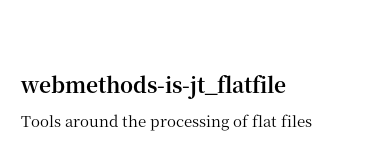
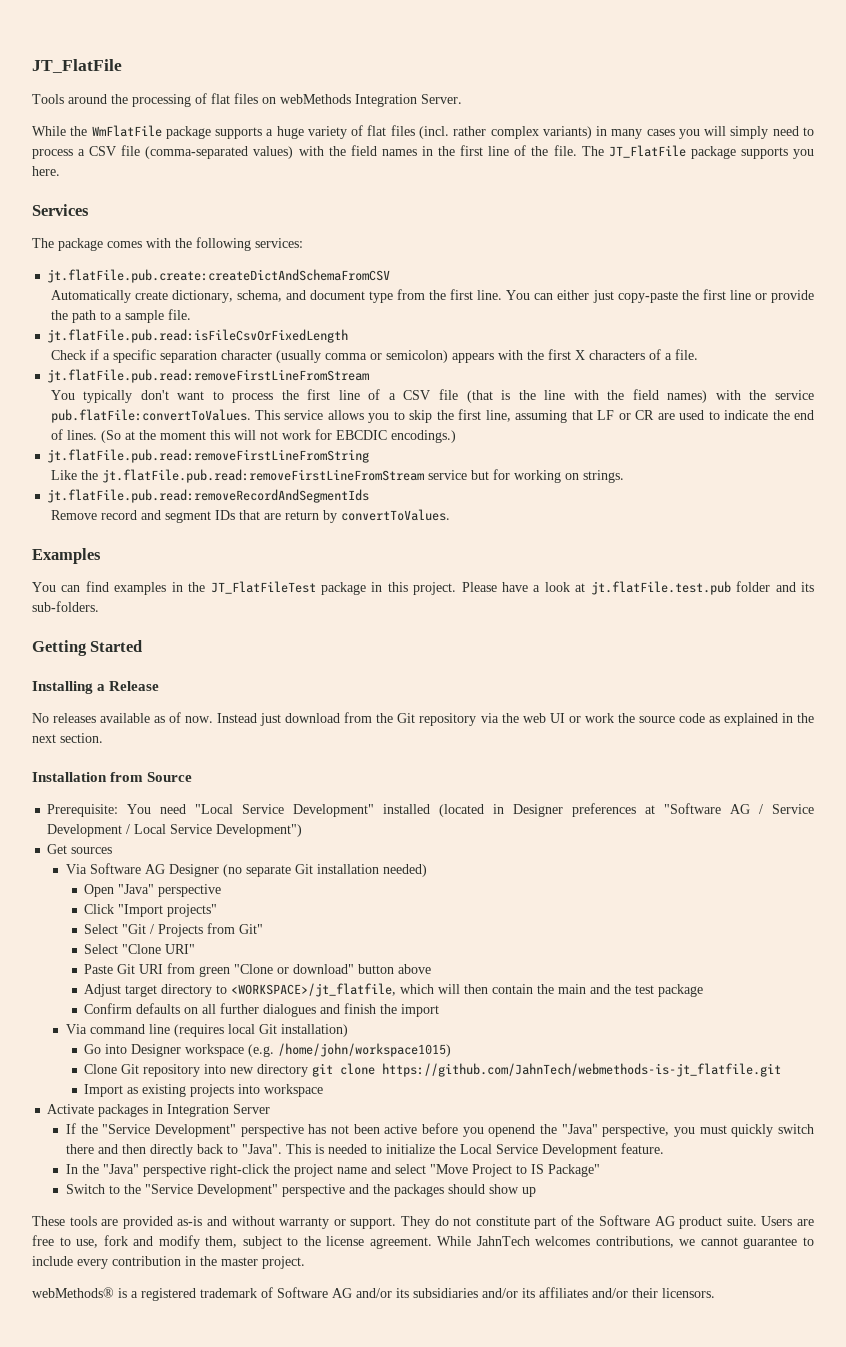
[20,75,286,99] webmethods-is-jt_flatfile -> [32,59,122,73] JT_FlatFile
(313, 120) none -> [262,94,462,107] [32,125,814,139] [32,145,814,159] [32,166,60,176] [32,204,89,216] [32,237,303,251] [47,269,391,283] [50,289,814,303] [50,309,191,323] [47,329,349,343] [50,349,698,363] [47,369,370,383] [50,389,815,403] [50,409,815,423] [50,429,456,443] [47,449,370,463] [50,469,624,483] [47,489,370,503] [50,509,450,523] [32,548,101,564] [32,581,815,595] [32,601,99,612] [32,640,143,656] [32,681,160,694] [32,712,814,726] [32,733,103,743] [32,772,193,782] [47,803,815,817] [47,824,303,837] [47,844,113,854] [65,863,427,877] [84,884,222,897] [84,904,218,917] [84,923,264,937] [84,944,196,954] [84,963,432,977] [84,983,704,997] [84,1003,440,1017] [65,1024,348,1037] [84,1043,452,1057] [84,1063,782,1077] [84,1084,324,1097] [47,1104,271,1117] [65,1123,815,1137] [65,1143,664,1157] [65,1164,600,1177] [65,1184,536,1197] [32,1215,814,1229] [32,1235,814,1249] [32,1256,305,1269] [32,1287,715,1301] on webMethods Integration Server. // While the WmFlatFile package supports a huge variety of flat files (incl. rather complex variants) in many cases you will simply need to process a CSV file (comma-separated values) with the field names in the first line of the file. The JT_FlatFile package supports you here. // Services // The package comes with the following services: // jt.flatFile.pub.create:createDictAndSchemaFromCSV // Automatically create dictionary, schema, and document type from the first line. You can either just copy-paste the first line or provide the path to a sample file. // jt.flatFile.pub.read:isFileCsvOrFixedLength // Check if a specific separation character (usually comma or semicolon) appears with the first X characters of a file. // jt.flatFile.pub.read:removeFirstLineFromStream // You typically don't want to process the first line of a CSV file (that is the line with the field names) with the service pub.flatFile:convertToValues. This service allows you to skip the first line, assuming that LF or CR are used to indicate the end of lines. (So at the moment this will not work for EBCDIC encodings.) // jt.flatFile.pub.read:removeFirstLineFromString // Like the jt.flatFile.pub.read:removeFirstLineFromStream service but for working on strings. // jt.flatFile.pub.read:removeRecordAndSegmentIds // Remove record and segment IDs that are return by convertToValues. // Examples // You can find examples in the JT_FlatFileTest package in this project. Please have a look at jt.flatFile.test.pub folder and its sub-folders. // Getting Started // Installing a Release // No releases available as of now. Instead just download from the Git repository via the web UI or work the source code as explained in the next section. // Installation from Source // Prerequisite: You need "Local Service Development" installed (located in Designer preferences at "Software AG / Service Development / Local Service Development") // Get sources // Via Software AG Designer (no separate Git installation needed) // Open "Java" perspective // Click "Import projects" // Select "Git / Projects from Git" // Select "Clone URI" // Paste Git URI from green "Clone or download" button above // Adjust target directory to <WORKSPACE>/jt_flatfile, which will then contain the main and the test package // Confirm defaults on all further dialogues and finish the import // Via command line (requires local Git installation) // Go into Designer workspace (e.g. /home/john/workspace1015) // Clone Git repository into new directory git clone https://github.com/JahnTech/webmethods-is-jt_flatfile.git // Import as existing projects into workspace // Activate packages in Integration Server // If the "Service Development" perspective has not been active before you openend the "Java" perspective, you must quickly switch there and then directly back to "Java". This is needed to initialize the Local Service Development feature. // In the "Java" perspective right-click the project name and select "Move Project to IS Package" // Switch to the "Service Development" perspective and the packages should show up // These tools are provided as-is and without warranty or support. They do not constitute part of the Software AG product suite. Users are free to use, fork and modify them, subject to the license agreement. While JahnTech welcomes contributions, we cannot guarantee to include every contribution in the master project. // webMethods® is a registered trademark of Software AG and/or its subsidiaries and/or its affiliates and/or their licensors.

